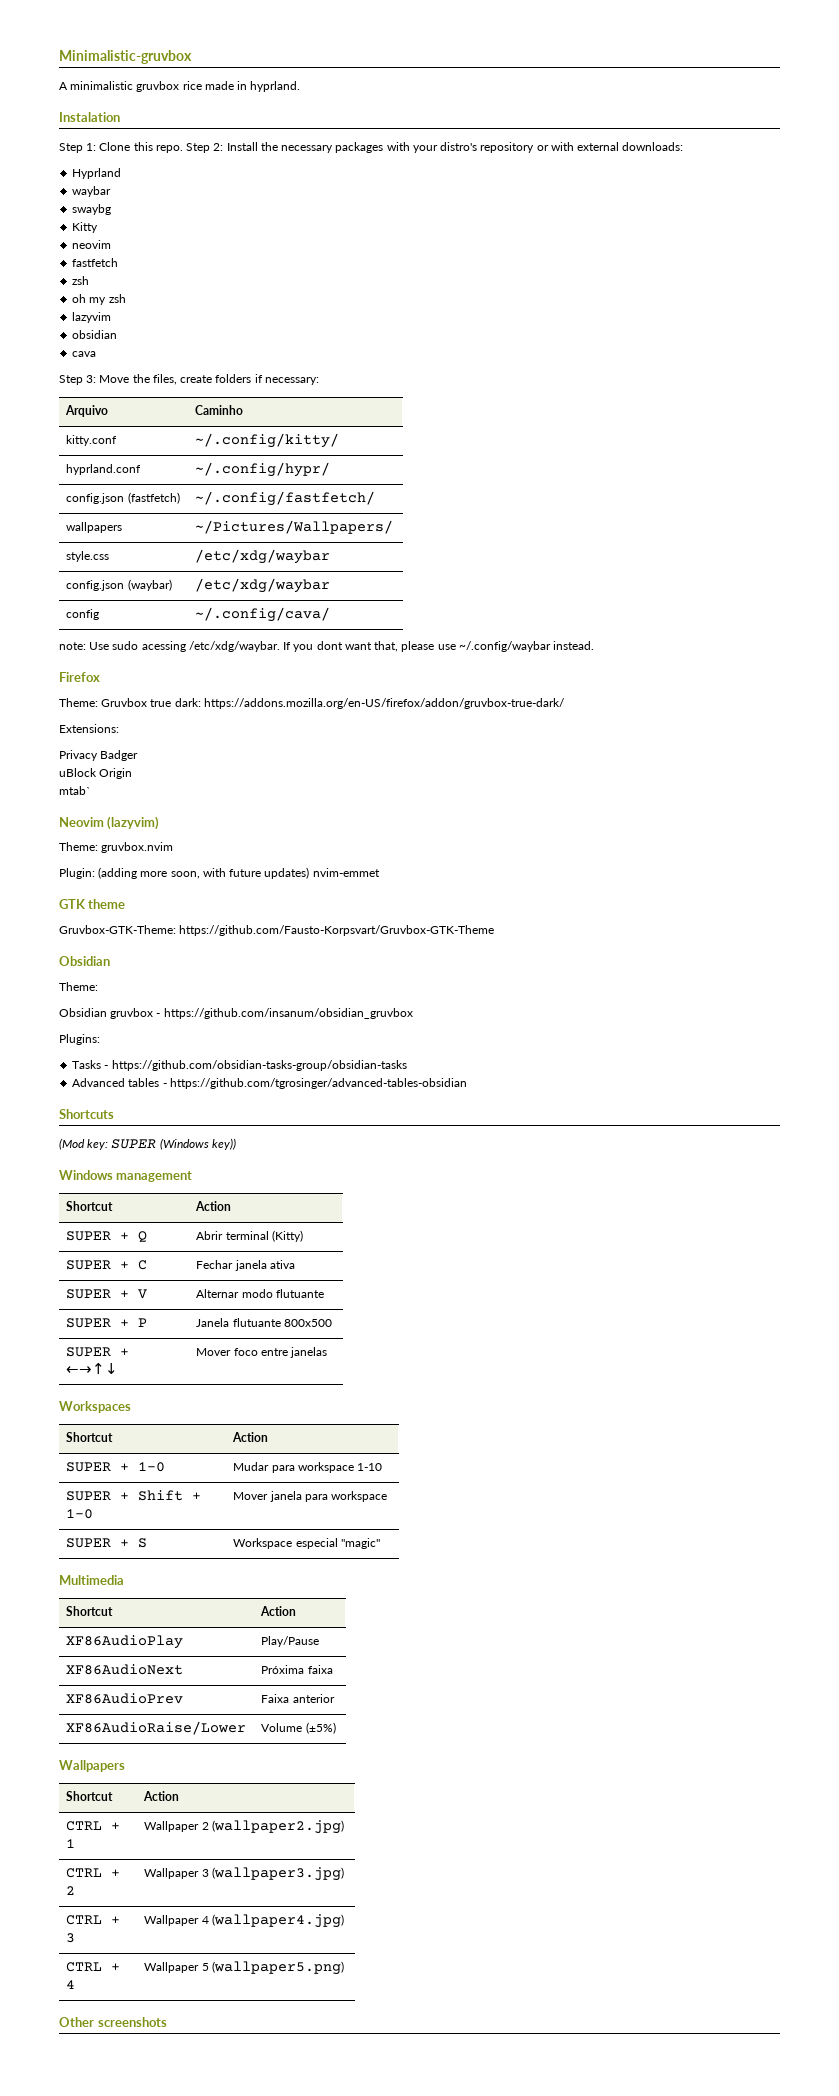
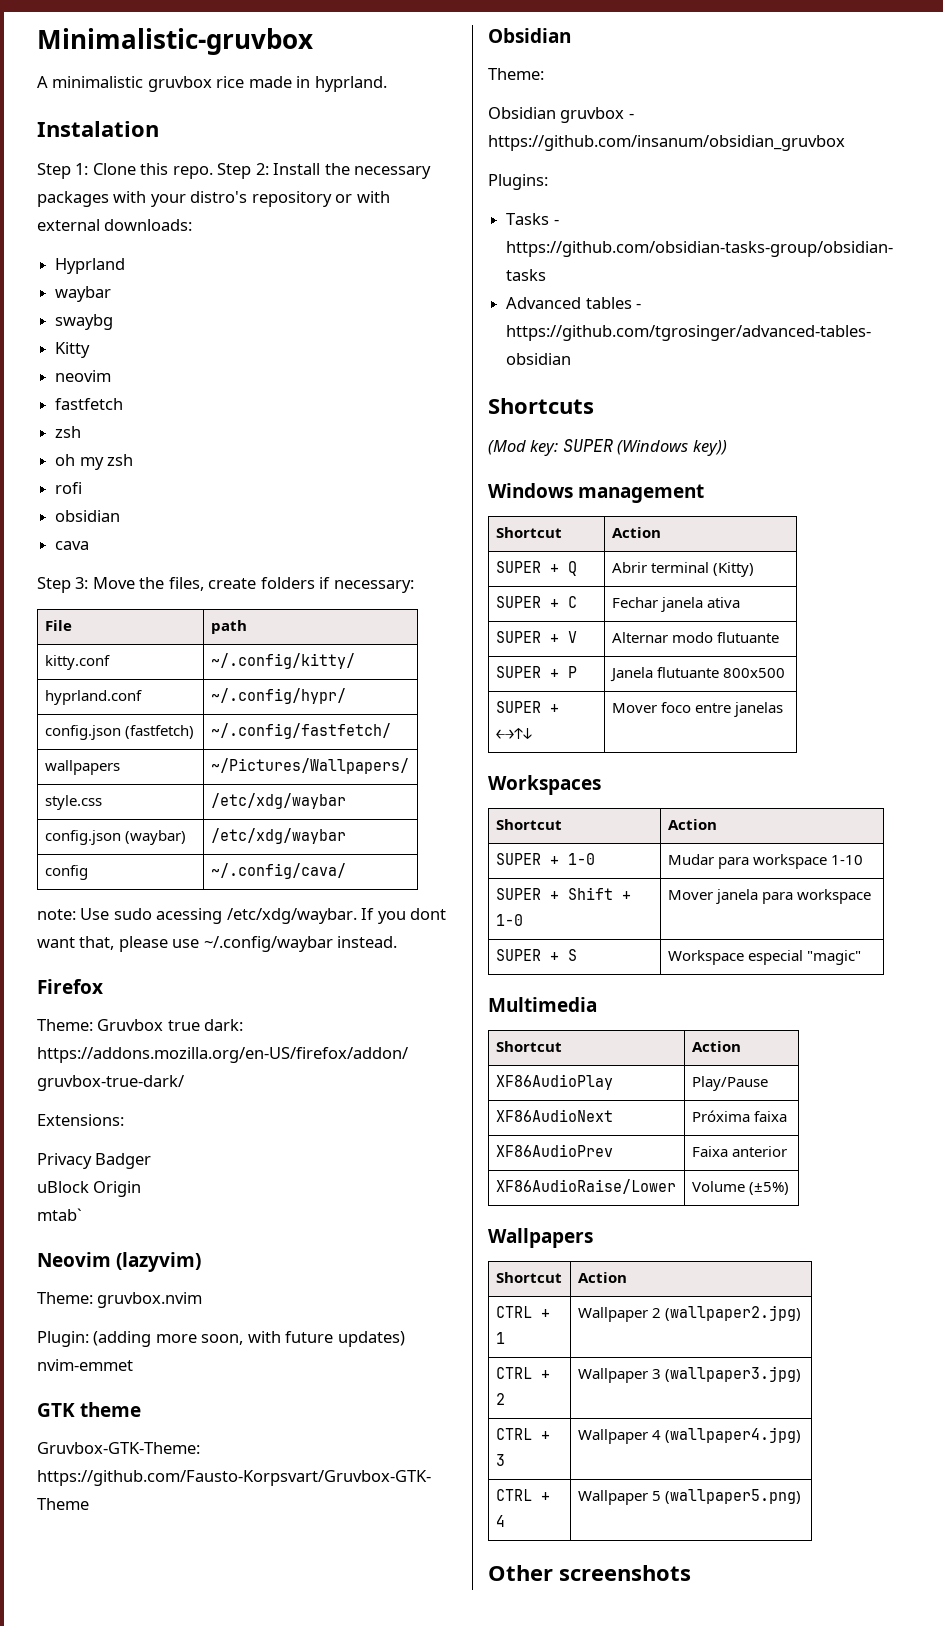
[72,312,112,323] lazyvim -> [55,482,83,494] rofi
[65,405,109,417] [195,405,244,415] Arquivo | Caminho -> [44,620,72,631] [210,620,247,634] File | path

